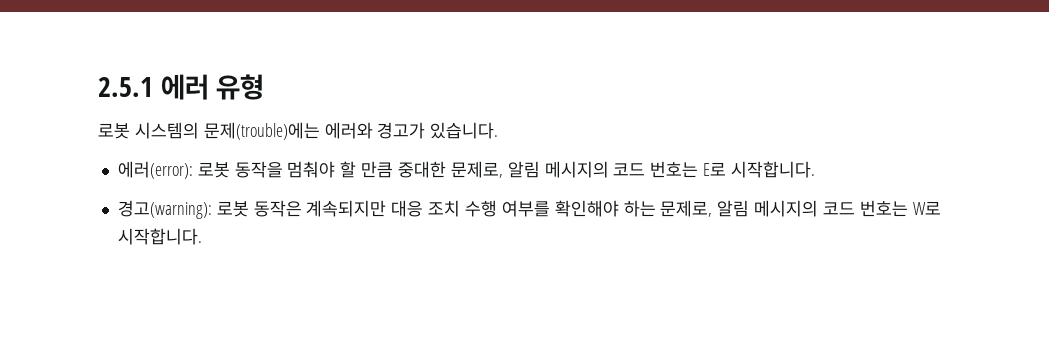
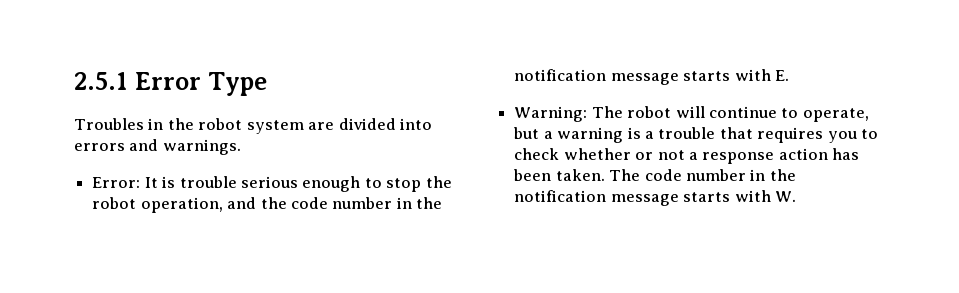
[160,74,265,100] [98,122,499,140] [117,161,815,179] [117,200,941,219] [117,228,202,245] 에러 유형 // 로봇 시스템의 문제(trouble)에는 에러와 경고가 있습니다. // 에러(error): 로봇 동작을 멈춰야 할 만큼 중대한 문제로, 알림 메시지의 코드 번호는 E로 시작합니다. // 경고(warning): 로봇 동작은 계속되지만 대응 조치 수행 여부를 확인해야 하는 문제로, 알림 메시지의 코드 번호는 W로 시작합니다. -> [135,72,268,96] [74,118,433,134] [74,139,241,155] [92,176,452,192] [92,197,443,213] [514,69,789,85] [514,106,869,122] [513,127,879,143] [514,148,860,164] [513,169,796,181] [514,190,796,206] Error Type // Troubles in the robot system are divided into errors and warnings. // Error: It is trouble serious enough to stop the robot operation, and the code number in the notification message starts with E. // Warning: The robot will continue to operate, but a warning is a trouble that requires you to check whether or not a response action has been taken. The code number in the notification message starts with W.

